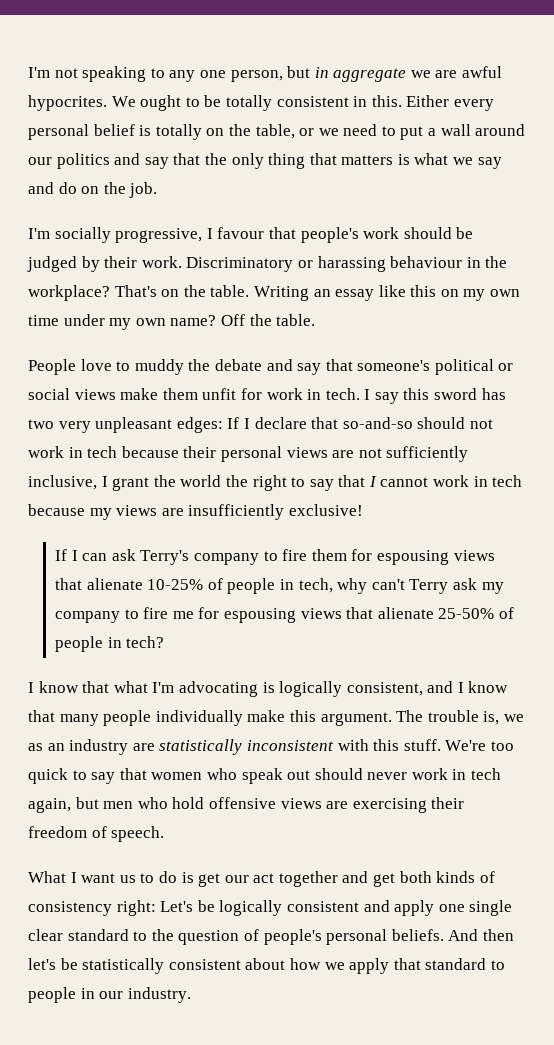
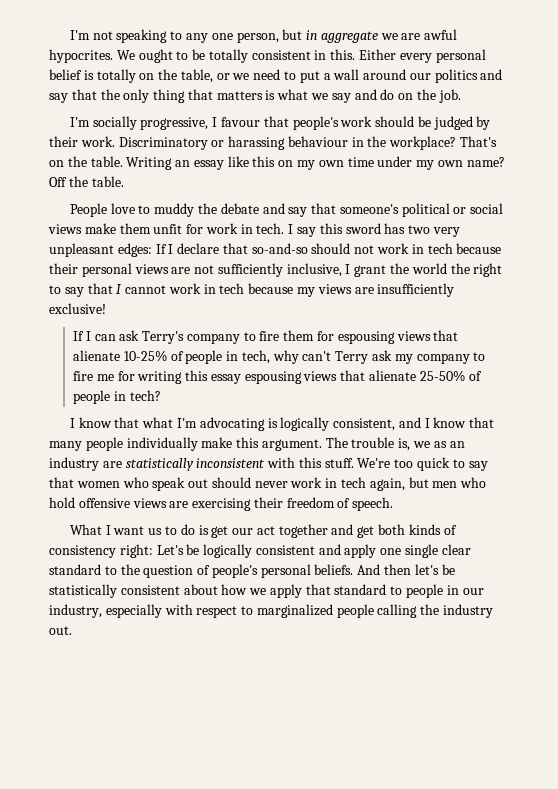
(220, 613) none -> [137,370,241,384] writing this essay
[127,987,191,1003] industry. -> [49,604,494,618] [49,626,72,635] industry, especially with respect to marginalized people calling the industry out.

